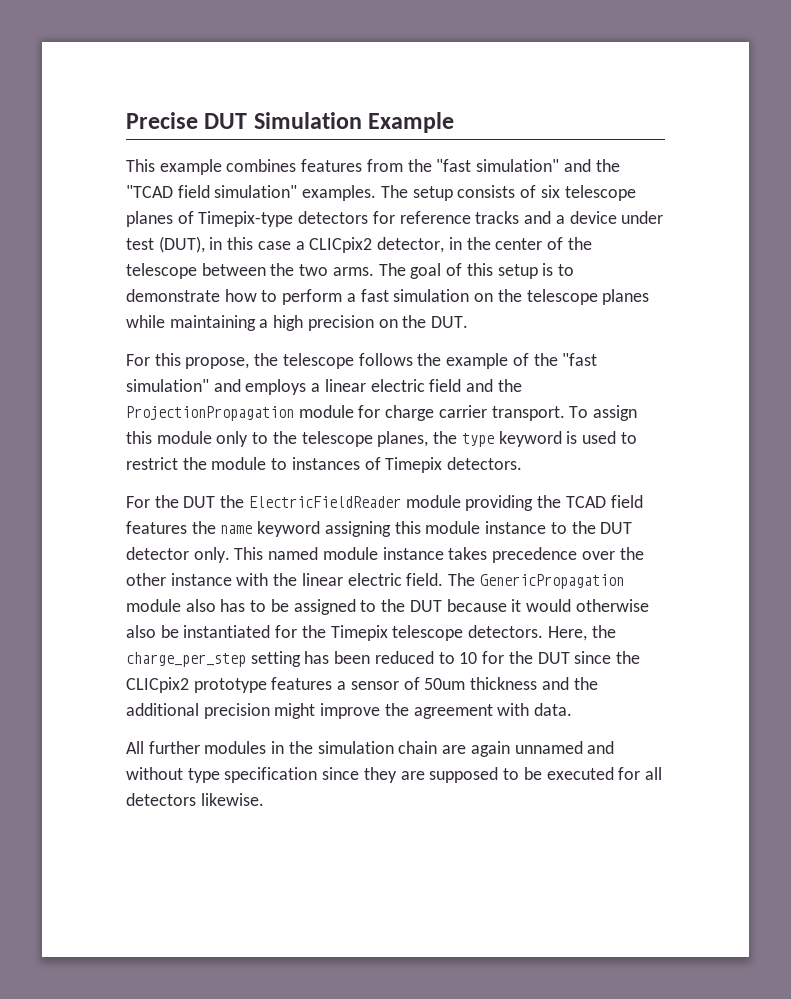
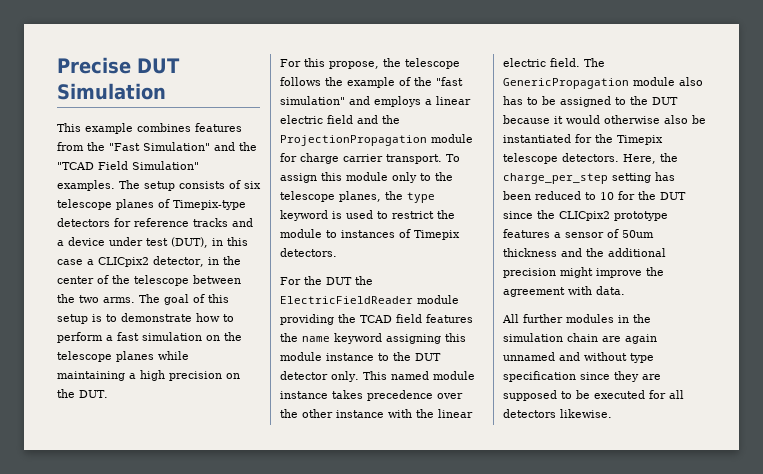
[368,112,455,133] Example -> (166, 91) none
[436,159,560,172] "fast simulation" -> [109,142,210,151] "Fast Simulation"
[177,185,298,198] field simulation" -> [98,161,199,170] Field Simulation"

